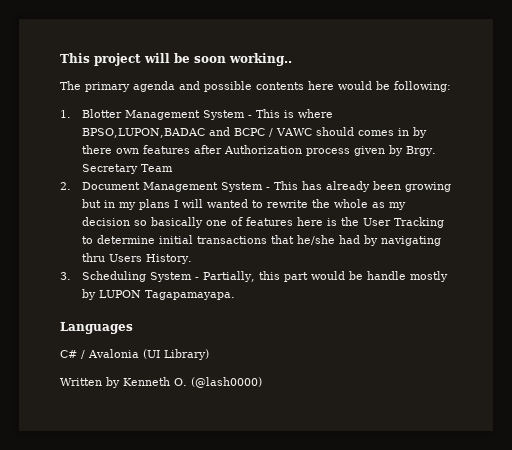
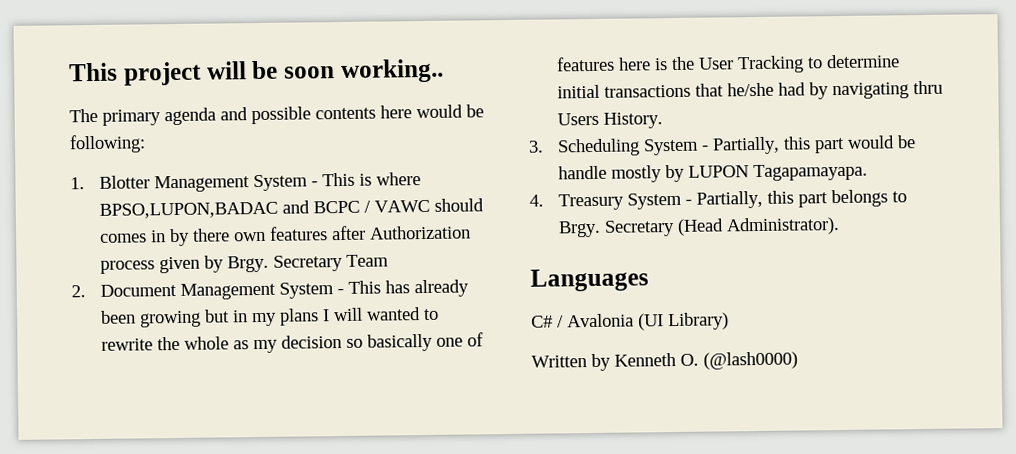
(235, 295) none -> [529,189,908,211] [558,217,841,238] // 4. Treasury System - Partially, this part belongs to Brgy. Secretary (Head Administrator).

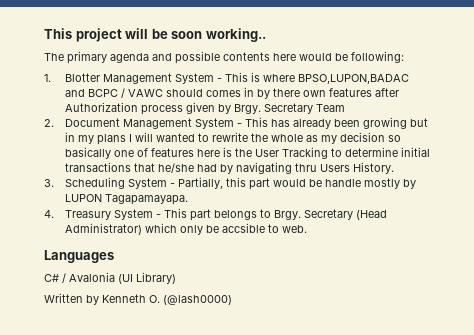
[696,190,795,209] Partially, this -> [163,208,187,218] This
[726,217,841,236] Administrator). -> [64,223,307,235] Administrator) which only be accsible to web.

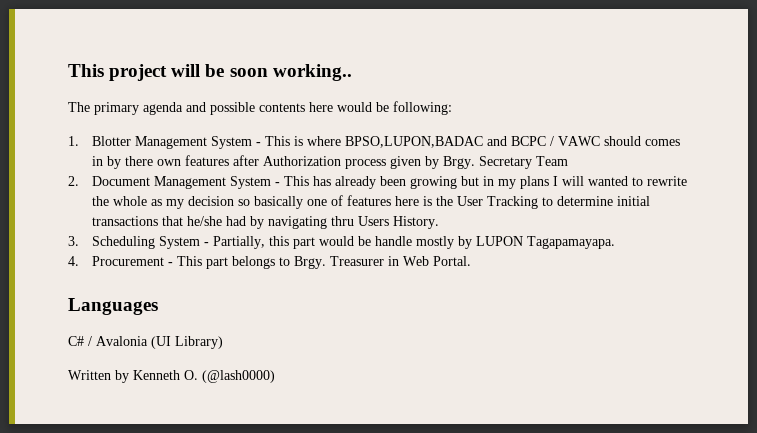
[64,209,153,220] Treasury System -> [91,256,164,266] Procurement
[303,209,387,220] [64,223,307,235] Secretary (Head Administrator) which only be accsible to web. -> [329,256,471,266] Treasurer in Web Portal.

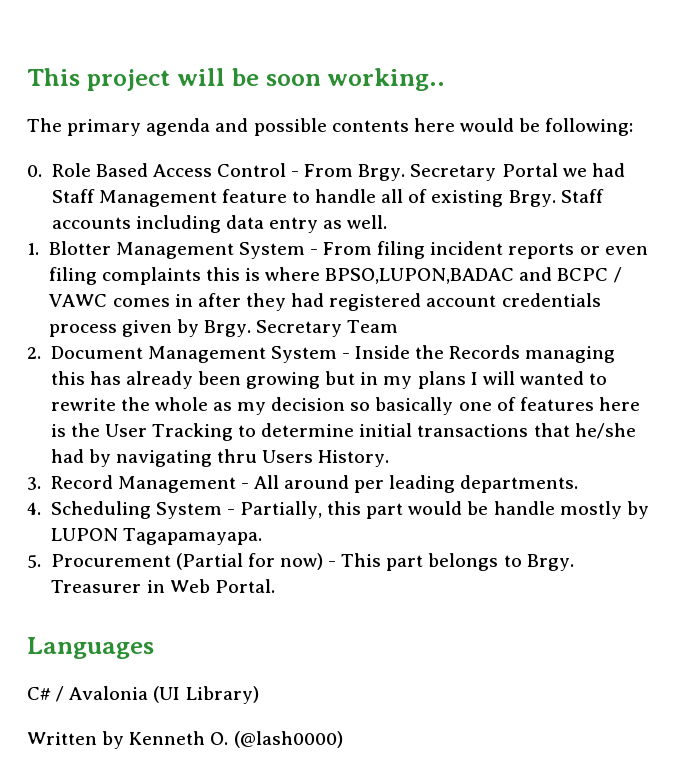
[68,136,290,149] 1. Blotter Management System - This -> [27,163,625,181] [51,189,604,207] [51,215,388,233] [27,241,648,259] [48,267,240,285] 0. Role Based Access Control - From Brgy. Secretary Portal we had Staff Management feature to handle all of existing Brgy. Staff accounts including data entry as well. // 1. Blotter Management System - From filing incident reports or even filing complaints this
[603,136,641,146] should -> (108, 300) none
[106,155,341,169] by there own features after Authorization -> [197,293,601,311] after they had registered account credentials
[283,176,309,186] This -> [355,345,616,363] [50,371,85,385] Inside the Records managing this
(79, 241) none -> [50,475,579,493] [27,502,41,515] Record Management - All around per leading departments. // 4.
[68,256,164,266] 4. Procurement -> [27,553,323,570] 5. Procurement (Partial for now)

